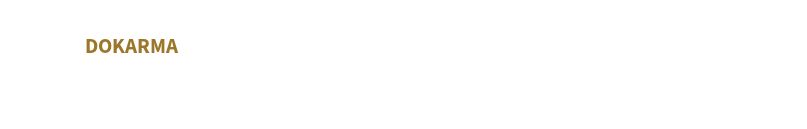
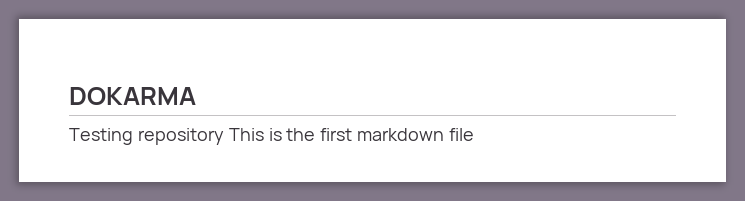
(179, 46) none -> [69,128,475,145] // Testing repository This is the first markdown file

